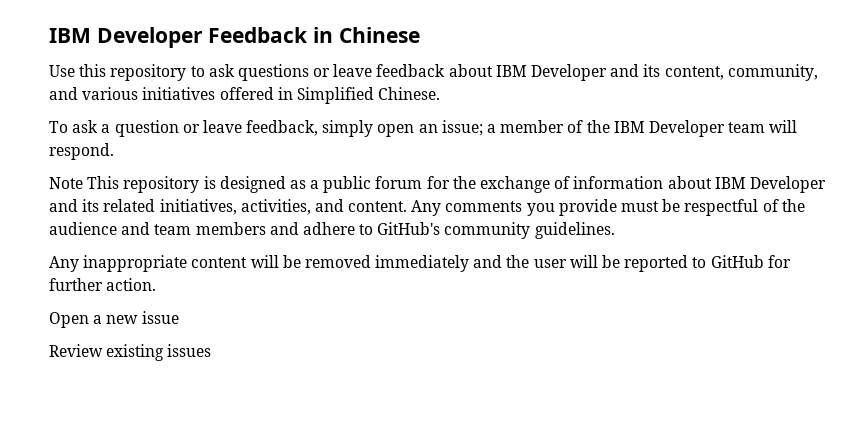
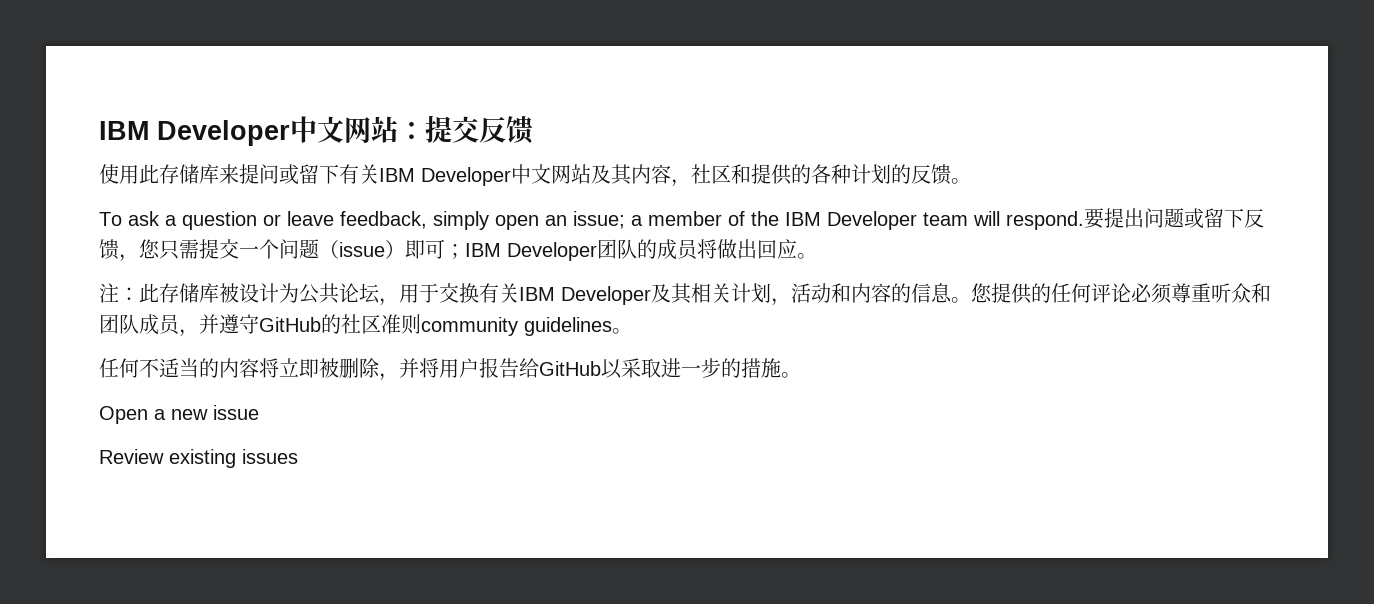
[49,27,420,48] [49,64,818,81] [49,87,441,104] IBM Developer Feedback in Chinese // Use this repository to ask questions or leave feedback about IBM Developer and its content, community, and various initiatives offered in Simplified Chinese. -> [99,115,533,146] [99,164,971,187] IBM Developer中文网站：提交反馈 // 使用此存储库来提问或留下有关IBM Developer中文网站及其内容，社区和提供的各种计划的反馈。
[49,176,826,193] [49,199,805,216] [49,222,615,239] [49,255,791,272] [49,278,157,291] // Note This repository is designed as a public forum for the exchange of information about IBM Developer and its related initiatives, activities, and content. Any comments you provide must be respectful of the audience and team members and adhere to GitHub's community guidelines. // Any inappropriate content will be removed immediately and the user will be reported to GitHub for further action. -> [1084,208,1264,229] [99,239,817,262] [99,283,1271,306] [99,314,632,337] [99,358,801,381] 要提出问题或留下反馈，您只需提交一个问题（issue）即可；IBM Developer团队的成员将做出回应。 // 注：此存储库被设计为公共论坛，用于交换有关IBM Developer及其相关计划，活动和内容的信息。您提供的任何评论必须尊重听众和团队成员，并遵守GitHub的社区准则community guidelines。 // 任何不适当的内容将立即被删除，并将用户报告给GitHub以采取进一步的措施。

